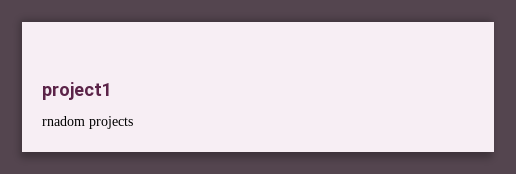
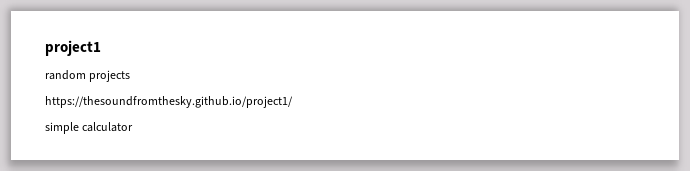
[42,116,85,126] rnadom -> [45,70,86,80] random
(133, 122) none -> [45,96,293,108] [45,122,134,134] // https://thesoundfromthesky.github.io/project1/ // simple calculator

